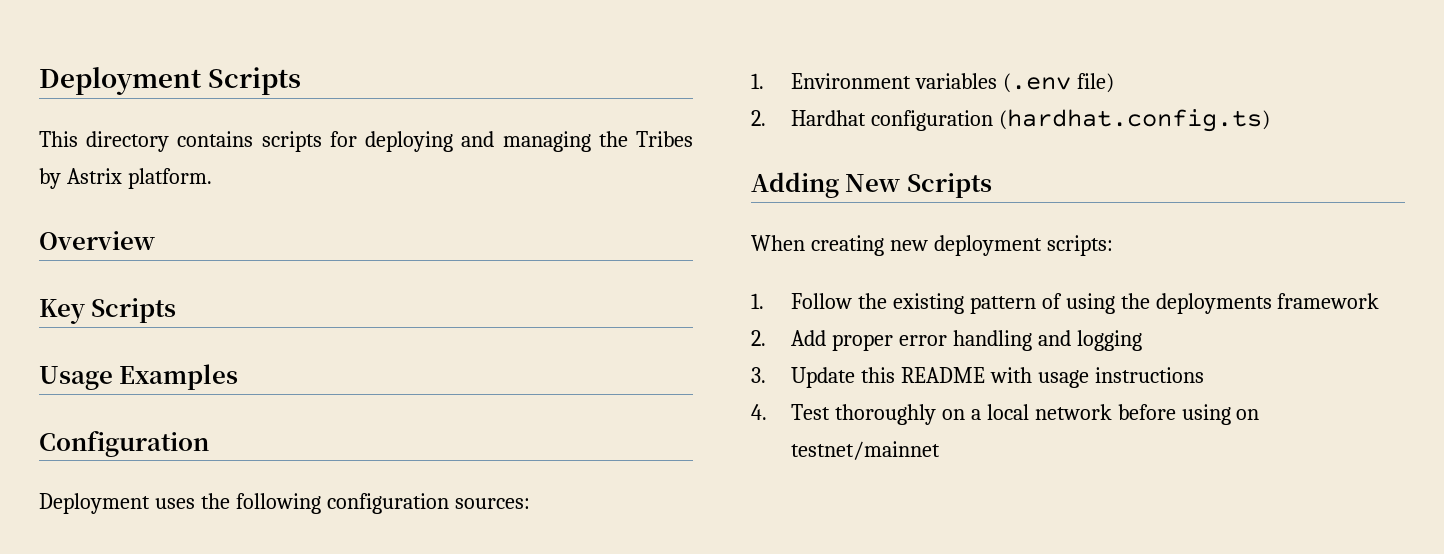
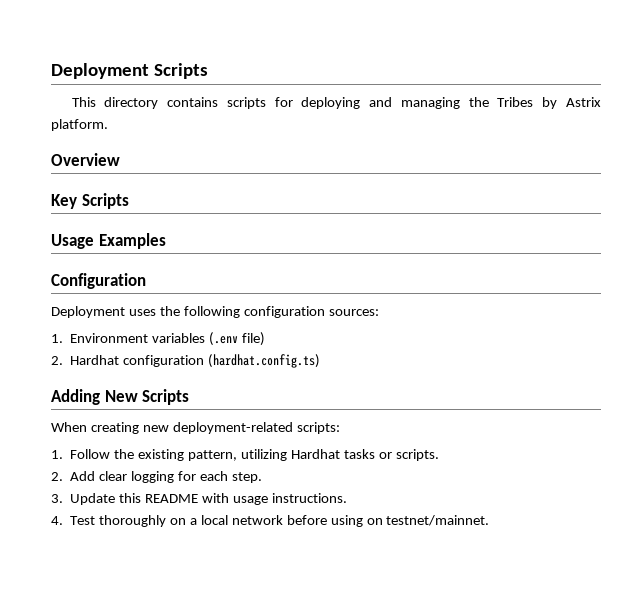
[933,235,1042,256] deployment -> [172,422,293,434] deployment-related
[969,293,1380,314] [751,330,1142,351] pattern of using the deployments framework // 2. Add proper error handling and logging -> [187,449,439,461] [51,471,262,483] pattern, utilizing Hardhat tasks or scripts. // 2. Add clear logging for each step.
[1094,367,1204,383] instructions -> [271,493,347,503] instructions.
[790,441,940,460] testnet/mainnet -> [386,515,490,526] testnet/mainnet.

